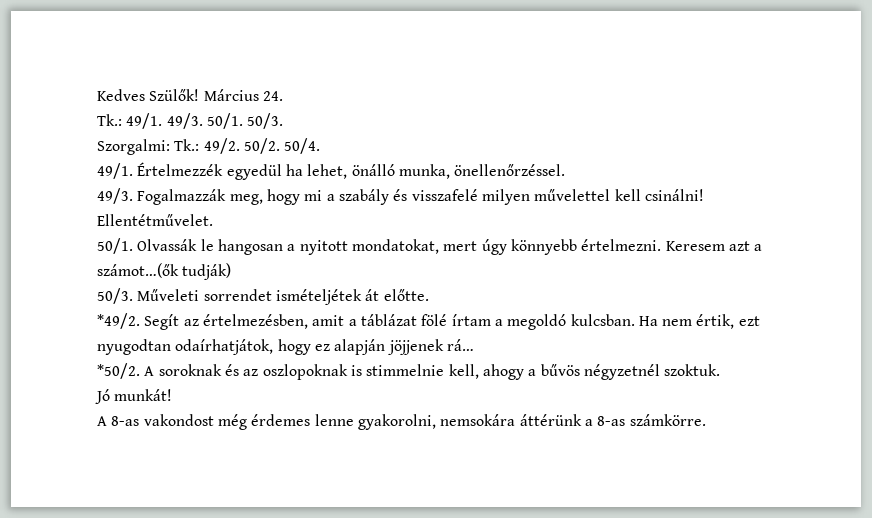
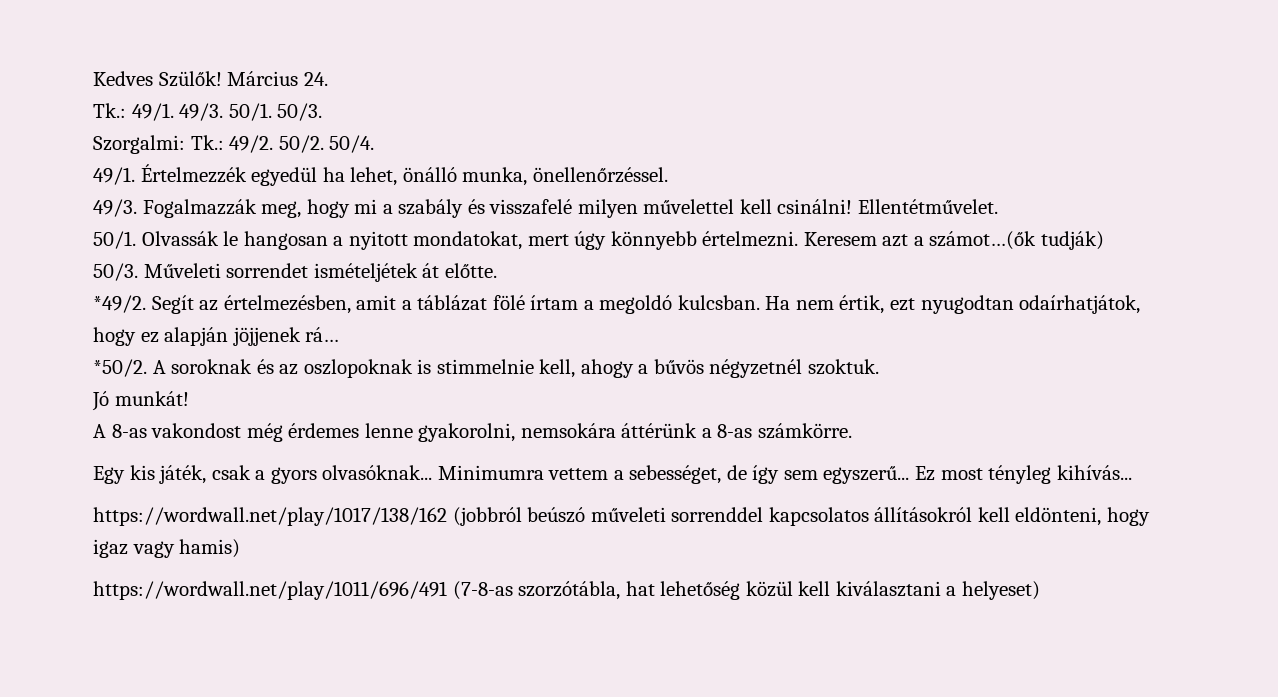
(706, 420) none -> [93,465,1132,484] [93,507,1150,526] [93,539,241,558] [93,581,1040,600] // Egy kis játék, csak a gyors olvasóknak... Minimumra vettem a sebességet, de így sem egyszerű... Ez most tényleg kihívás... // https://wordwall.net/play/1017/138/162 (jobbról beúszó műveleti sorrenddel kapcsolatos állításokról kell eldönteni, hogy igaz vagy hamis) // https://wordwall.net/play/1011/696/491 (7-8-as szorzótábla, hat lehetőség közül kell kiválasztani a helyeset)

